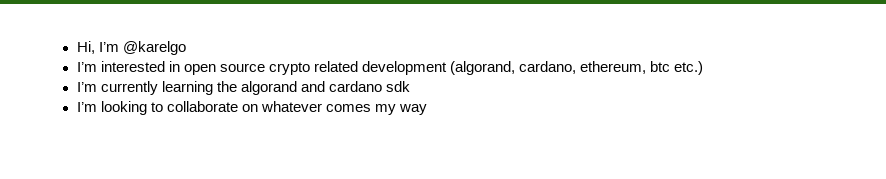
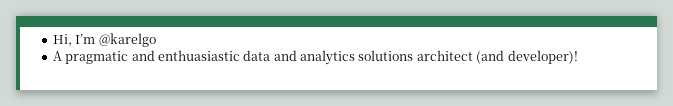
[76,61,704,75] [76,81,410,95] [76,101,427,115] I’m interested in open source crypto related development (algorand, cardano, ethereum, btc etc.) // I’m currently learning the algorand and cardano sdk // I’m looking to collaborate on whatever comes my way -> [52,50,578,65] A pragmatic and enthuasiastic data and analytics solutions architect (and developer)!

